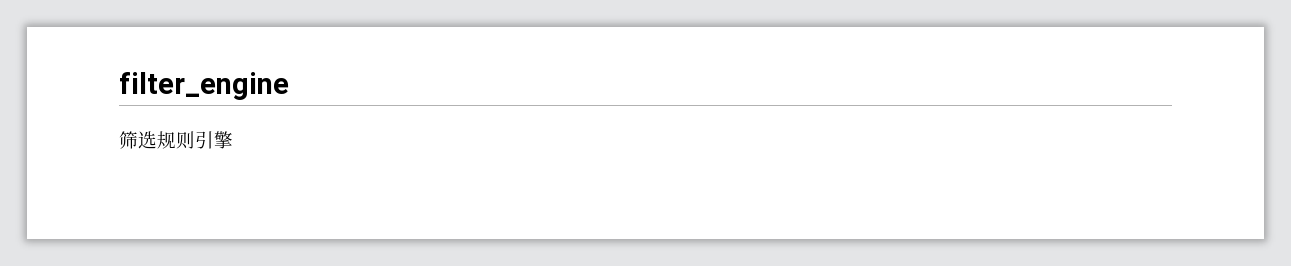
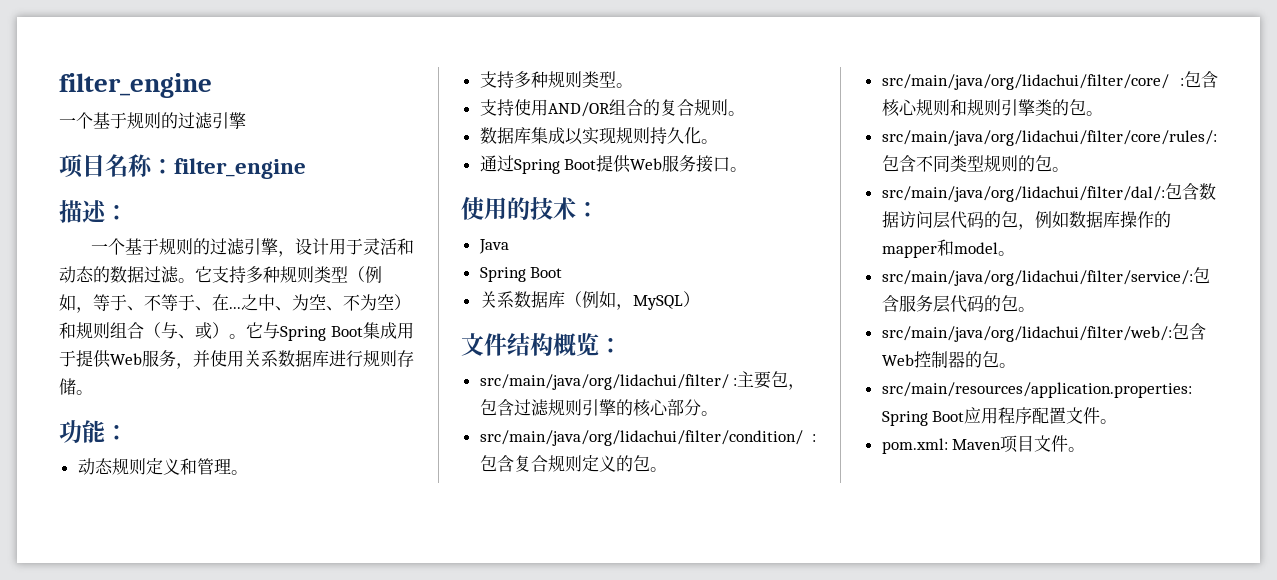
[119,72,289,100] [119,131,233,149] filter_engine // 筛选规则引擎 -> [59,73,212,98] [59,112,246,129] [59,154,306,179] [59,200,128,223] [90,238,414,257] [59,266,382,283] [59,294,411,313] [59,322,414,341] [59,350,414,369] [59,378,93,395] [59,420,128,443] [77,458,248,475] [479,71,633,88] [479,99,745,117] [479,127,718,145] [479,155,748,174] [461,197,599,220] [478,239,509,254] [479,267,563,282] [479,291,700,310] [461,333,622,356] [479,371,806,390] [479,399,718,417] [479,430,816,446] [479,455,667,472] [881,71,1218,90] [881,99,1103,117] [881,130,1217,146] [881,155,1069,172] [881,183,1216,202] [881,211,1171,230] [881,239,1015,258] [881,267,1210,286] [881,295,1035,313] [881,323,1206,342] [881,351,1016,368] [881,382,1192,398] [881,407,1118,426] [881,435,1086,454] filter_engine // 一个基于规则的过滤引擎 // 项目名称：filter_engine // 描述： // 一个基于规则的过滤引擎，设计用于灵活和动态的数据过滤。它支持多种规则类型（例如，等于、不等于、在...之中、为空、不为空）和规则组合（与、或）。它与Spring Boot集成用于提供Web服务，并使用关系数据库进行规则存储。 // 功能： // 动态规则定义和管理。 // 支持多种规则类型。 // 支持使用AND/OR组合的复合规则。 // 数据库集成以实现规则持久化。 // 通过Spring Boot提供Web服务接口。 // 使用的技术： // Java // Spring Boot // 关系数据库（例如，MySQL） // 文件结构概览： // src/main/java/org/lidachui/filter/ :主要包，包含过滤规则引擎的核心部分。 // src/main/java/org/lidachui/filter/condition/ :包含复合规则定义的包。 // src/main/java/org/lidachui/filter/core/ :包含核心规则和规则引擎类的包。 // src/main/java/org/lidachui/filter/core/rules/:包含不同类型规则的包。 // src/main/java/org/lidachui/filter/dal/:包含数据访问层代码的包，例如数据库操作的mapper和model。 // src/main/java/org/lidachui/filter/service/:包含服务层代码的包。 // src/main/java/org/lidachui/filter/web/:包含Web控制器的包。 // src/main/resources/application.properties: Spring Boot应用程序配置文件。 // pom.xml: Maven项目文件。

